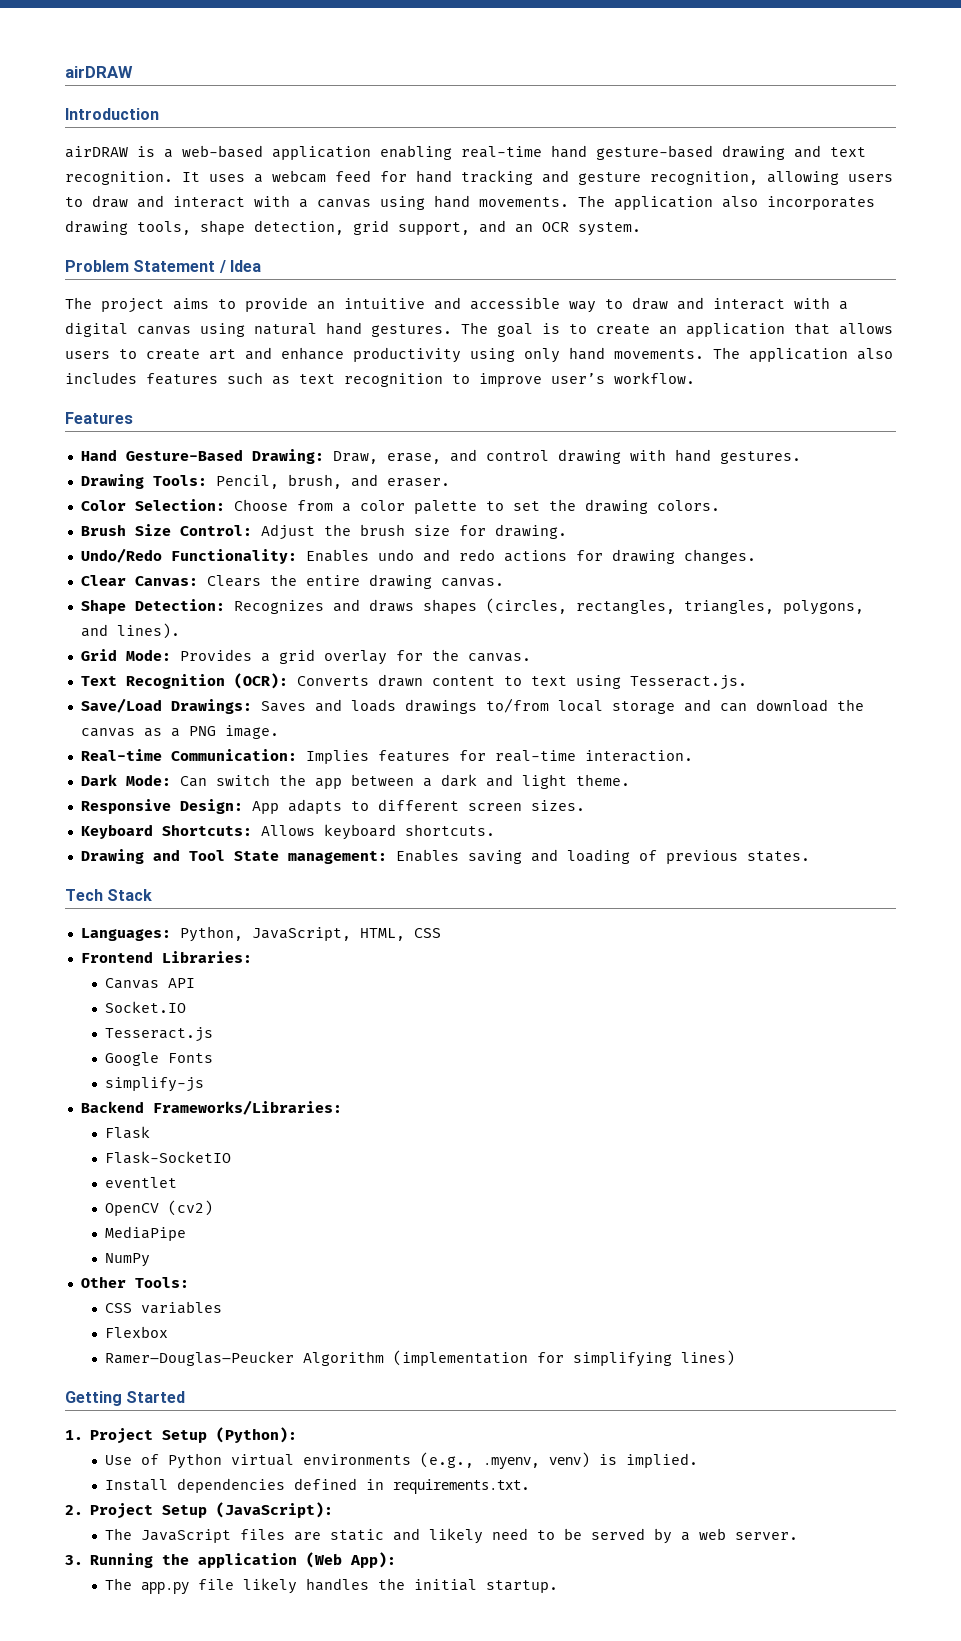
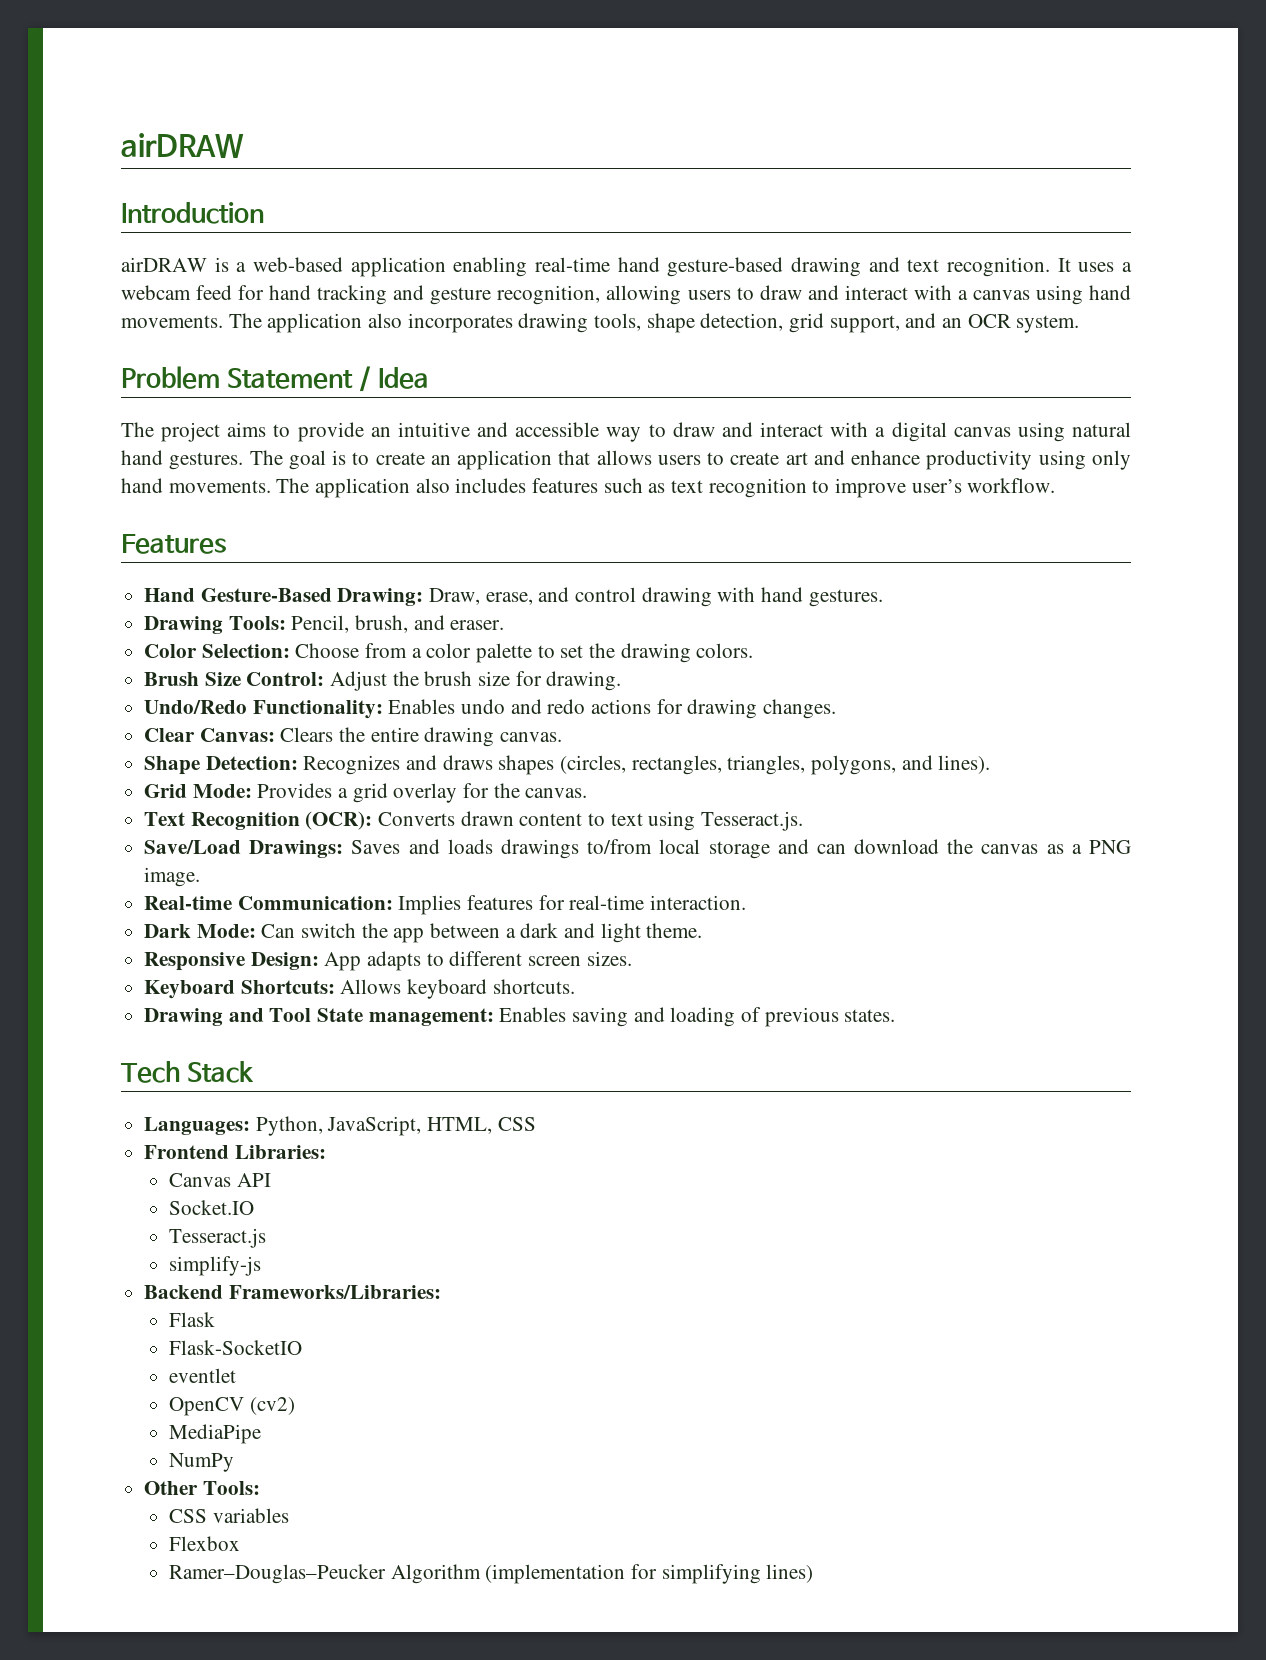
[104,1052,213,1066] // Google Fonts -> (267, 1238) none
[65,1391,186,1406] [65,1427,298,1444] [104,1452,698,1469] [104,1478,530,1494] [65,1502,334,1519] [104,1528,798,1544] [65,1552,397,1568] [104,1578,558,1594] // Getting Started // 1. Project Setup (Python): // Use of Python virtual environments (e.g., .myenv, venv) is implied. // Install dependencies defined in requirements.txt. // 2. Project Setup (JavaScript): // The JavaScript files are static and likely need to be served by a web server. // 3. Running the application (Web App): // The app.py file likely handles the initial startup. -> (814, 1573) none

